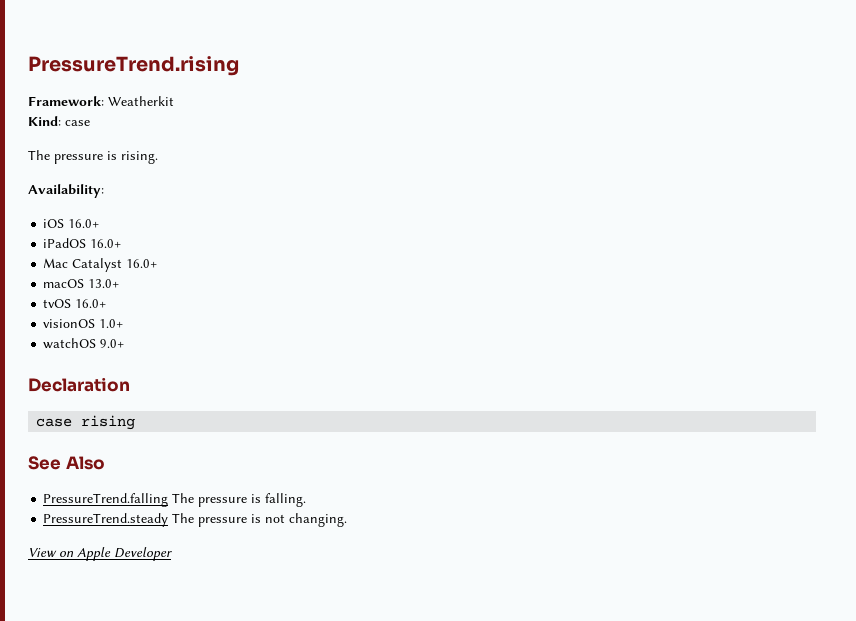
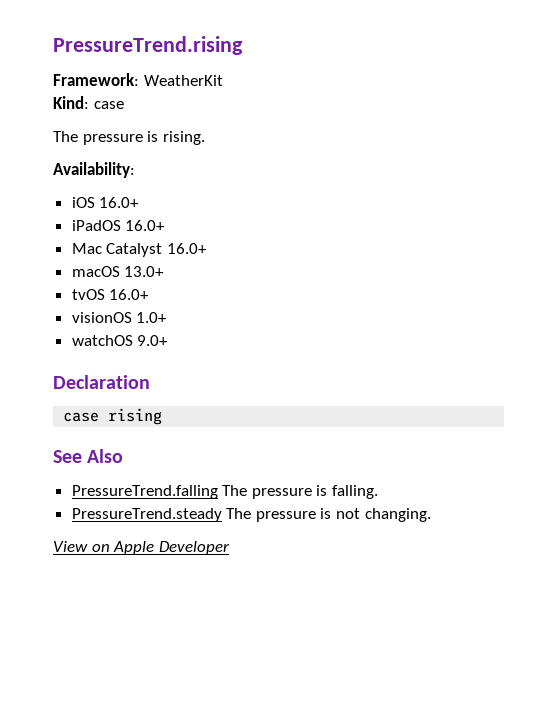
[108,96,174,106] Weatherkit -> [143,75,223,86] WeatherKit

